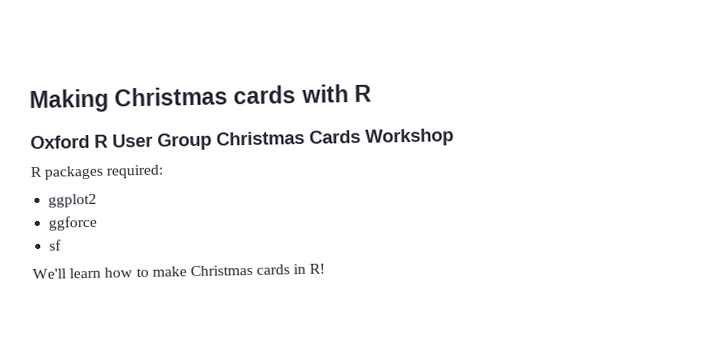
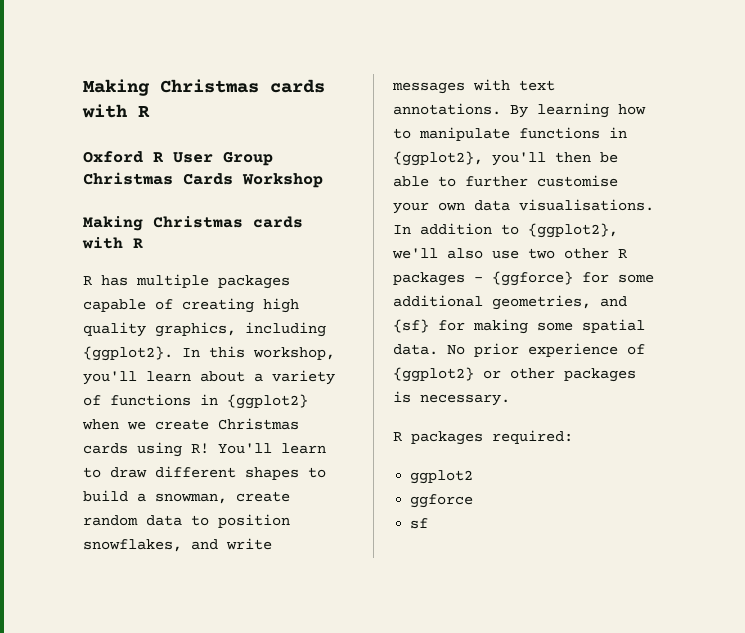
(454, 137) none -> [83,216,303,231] [82,237,143,249] [83,274,290,289] [83,298,299,313] [83,322,326,337] [83,346,335,361] [83,370,335,385] [83,394,308,409] [82,418,299,430] [83,442,326,457] [83,466,326,480] [83,490,290,504] [83,514,290,528] [83,538,272,552] [392,79,555,94] [393,103,646,118] [393,127,627,141] [393,151,618,166] [393,175,618,187] [393,199,654,214] [393,223,618,238] [392,248,627,259] [393,271,654,286] [393,295,627,310] [393,319,645,334] [393,343,645,357] [393,367,636,382] [393,391,510,406] // Making Christmas cards with R // R has multiple packages capable of creating high quality graphics, including {ggplot2}. In this workshop, you'll learn about a variety of functions in {ggplot2} when we create Christmas cards using R! You'll learn to draw different shapes to build a snowman, create random data to position snowflakes, and write messages with text annotations. By learning how to manipulate functions in {ggplot2}, you'll then be able to further customise your own data visualisations. In addition to {ggplot2}, we'll also use two other R packages - {ggforce} for some additional geometries, and {sf} for making some spatial data. No prior experience of {ggplot2} or other packages is necessary.
[32,263,326,280] // We'll learn how to make Christmas cards in R! -> (429, 523) none

